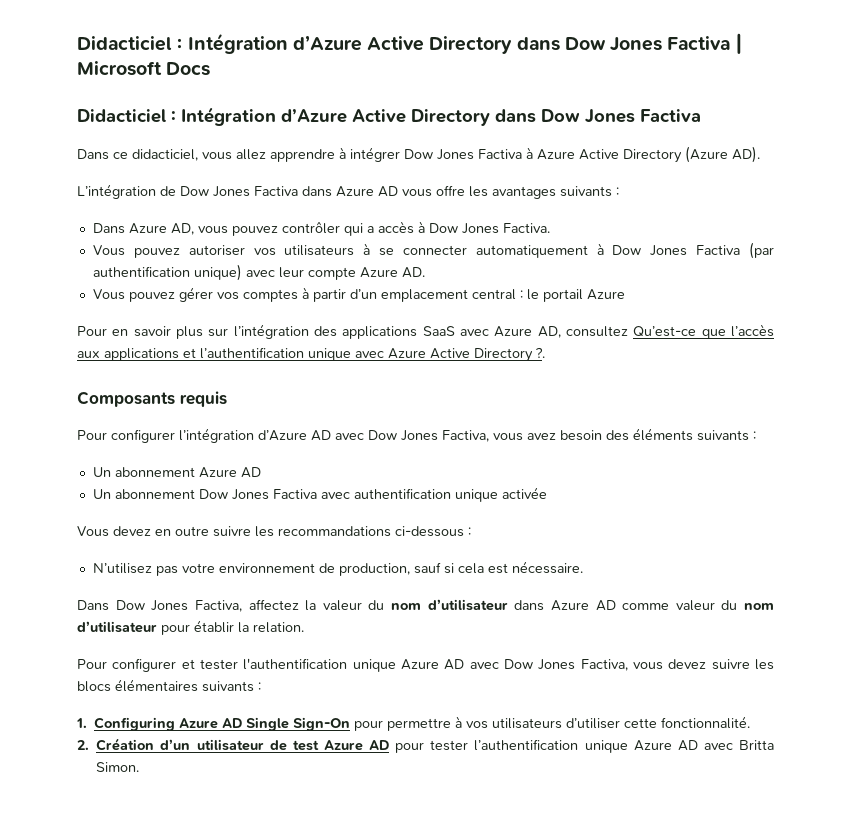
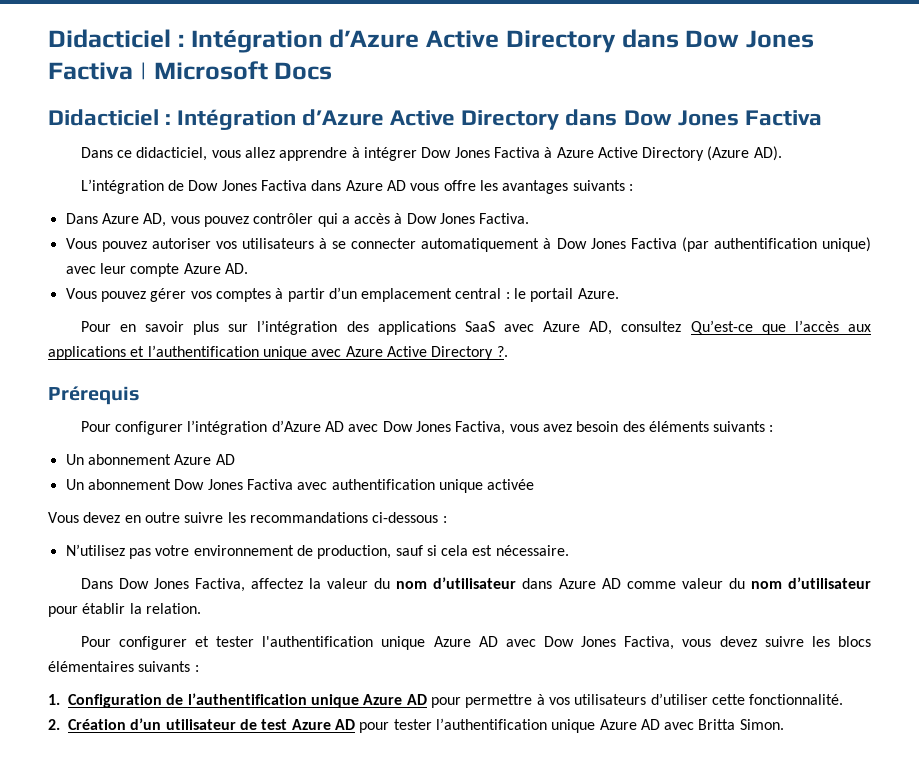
[586,289,625,300] Azure -> [577,288,619,299] Azure.
[77,391,227,407] Composants requis -> [48,386,140,405] Prérequis
[94,717,351,731] Configuring Azure AD Single Sign-On -> [68,693,427,708] Configuration de l’authentification unique Azure AD

